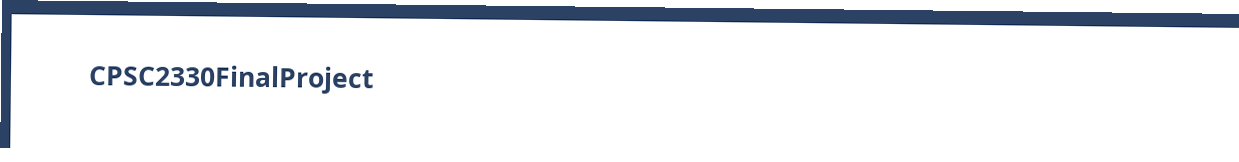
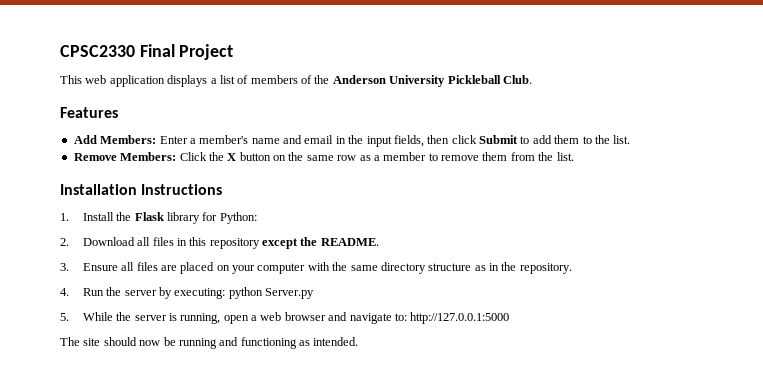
[88,64,375,95] CPSC2330FinalProject -> [60,44,234,60] [60,75,532,87] [60,107,118,118] [73,135,631,147] [73,152,574,161] [60,184,223,195] [60,212,257,224] [60,237,379,249] [60,262,572,274] [60,287,315,299] [60,312,510,324] [60,337,359,349] CPSC2330 Final Project // This web application displays a list of members of the Anderson University Pickleball Club. // Features // Add Members: Enter a member's name and email in the input fields, then click Submit to add them to the list. // Remove Members: Click the X button on the same row as a member to remove them from the list. // Installation Instructions // 1. Install the Flask library for Python: // 2. Download all files in this repository except the README. // 3. Ensure all files are placed on your computer with the same directory structure as in the repository. // 4. Run the server by executing: python Server.py // 5. While the server is running, open a web browser and navigate to: http://127.0.0.1:5000 // The site should now be running and functioning as intended.

